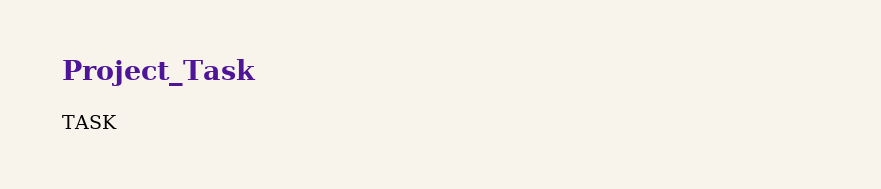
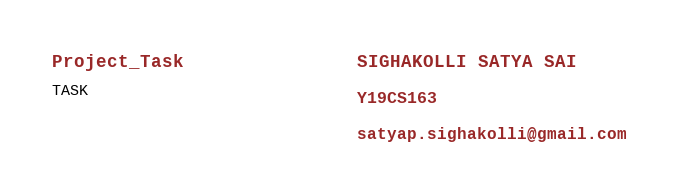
(117, 122) none -> [357,55,577,67] [357,92,437,103] [357,127,627,142] // SIGHAKOLLI SATYA SAI // Y19CS163 // satyap.sighakolli@gmail.com

